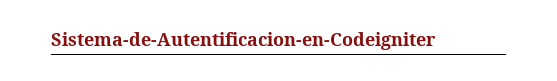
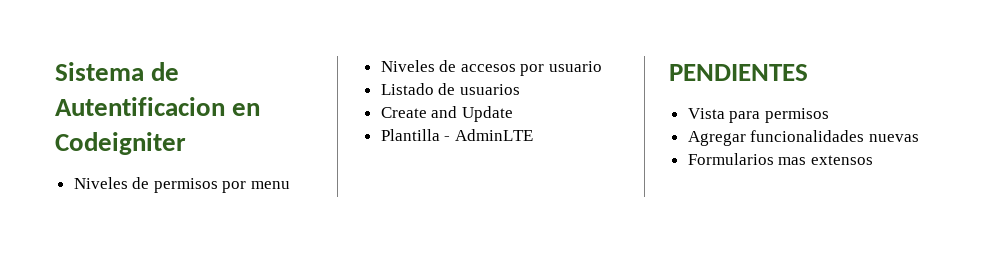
[51,32,436,50] Sistema-de-Autentificacion-en-Codeigniter -> [55,62,180,81] [55,97,261,116] [55,132,186,155] [73,177,291,193] [380,60,603,76] [380,83,520,95] [380,106,513,122] [380,129,533,141] [669,64,808,81] [687,108,829,123] [687,130,919,146] [687,153,873,165] Sistema de Autentificacion en Codeigniter // Niveles de permisos por menu // Niveles de accesos por usuario // Listado de usuarios // Create and Update // Plantilla - AdminLTE // PENDIENTES // Vista para permisos // Agregar funcionalidades nuevas // Formularios mas extensos

